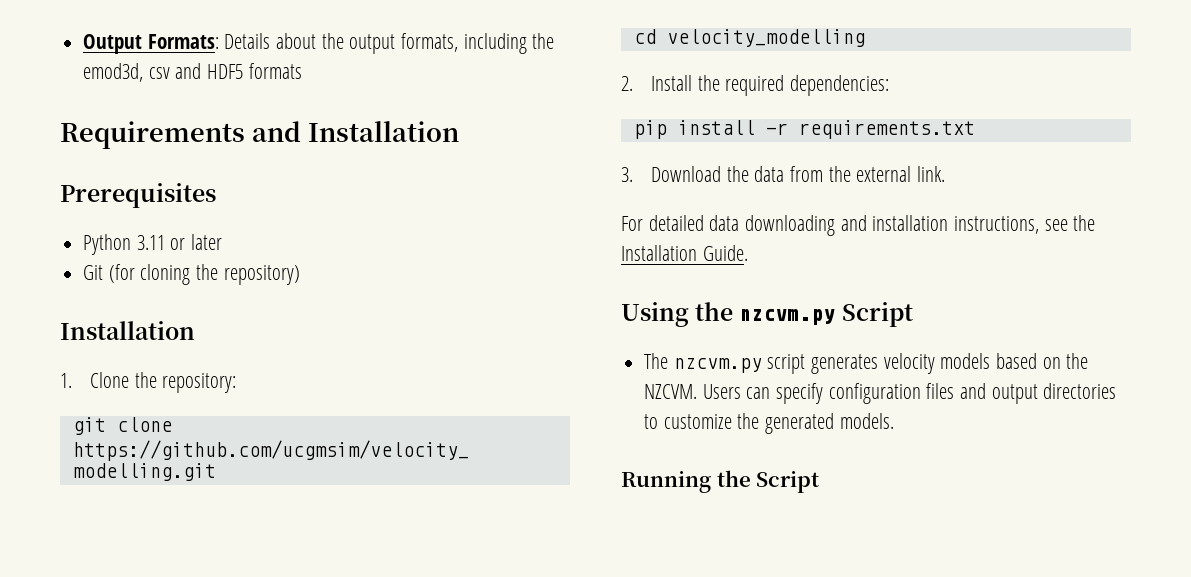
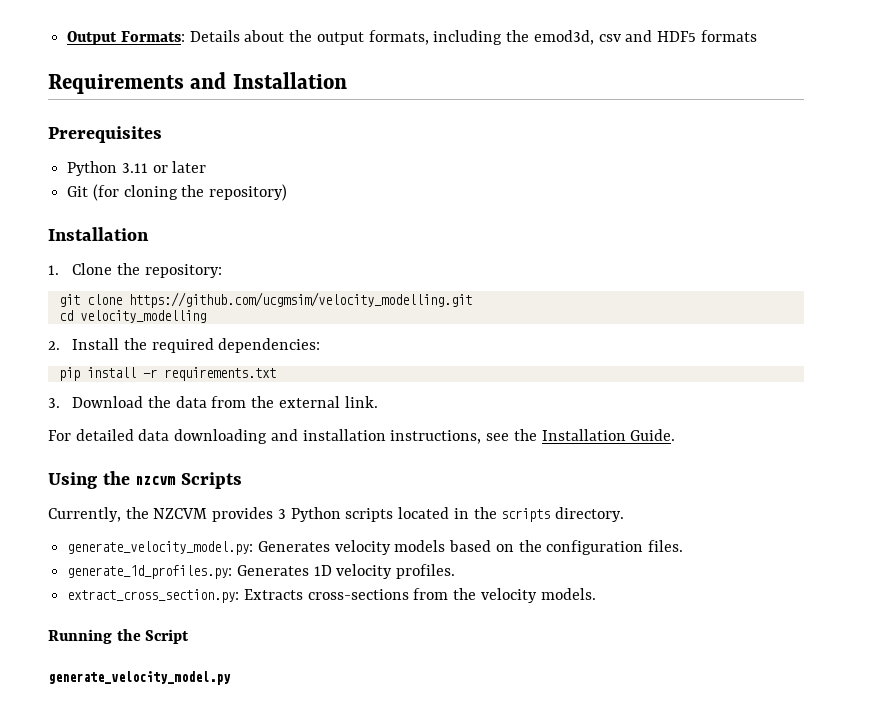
[739,302,913,327] [644,353,879,374] nzcvm.py Script // The nzcvm.py script generates -> [135,472,242,489] [48,507,624,522] [67,541,330,555] nzcvm Scripts // Currently, the NZCVM provides 3 Python scripts located in the scripts directory. // generate_velocity_model.py: Generates
[644,383,1117,404] [644,413,835,434] NZCVM. Users can specify configuration files and output directories to customize the generated -> [546,540,684,555] [67,564,456,579] [67,588,537,603] configuration files. // generate_1d_profiles.py: Generates 1D velocity profiles. // extract_cross_section.py: Extracts cross-sections from the velocity
(820, 482) none -> [48,671,231,685] // generate_velocity_model.py

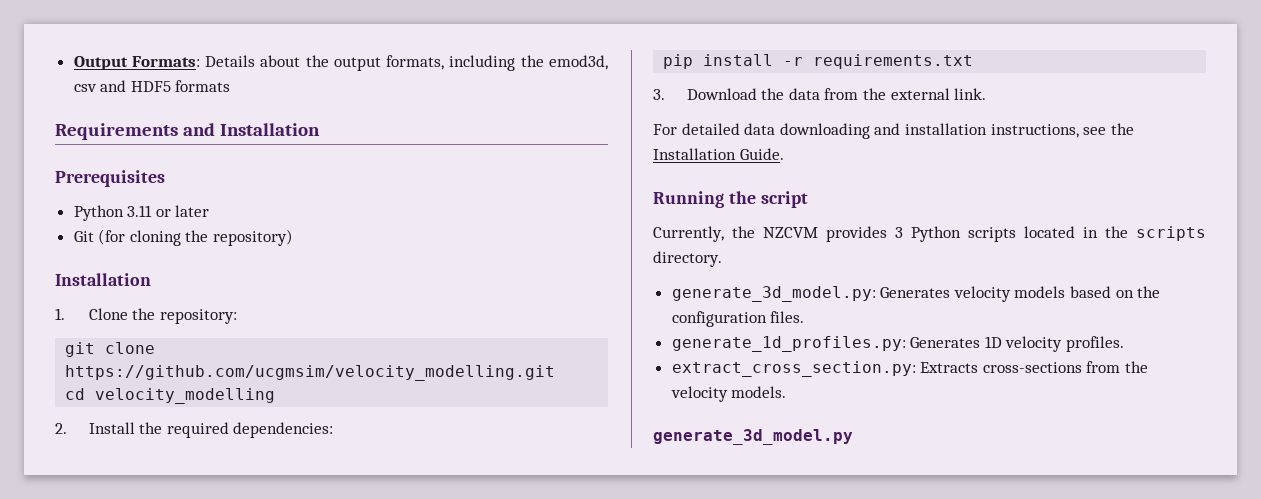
[48,471,242,489] Using the nzcvm Scripts -> [653,191,808,208] Running the script
[67,541,254,555] generate_velocity_model.py: -> [671,286,876,302] generate_3d_model.py:
[48,629,190,644] [48,671,231,685] Running the Script // generate_velocity_model.py -> [653,429,853,445] generate_3d_model.py

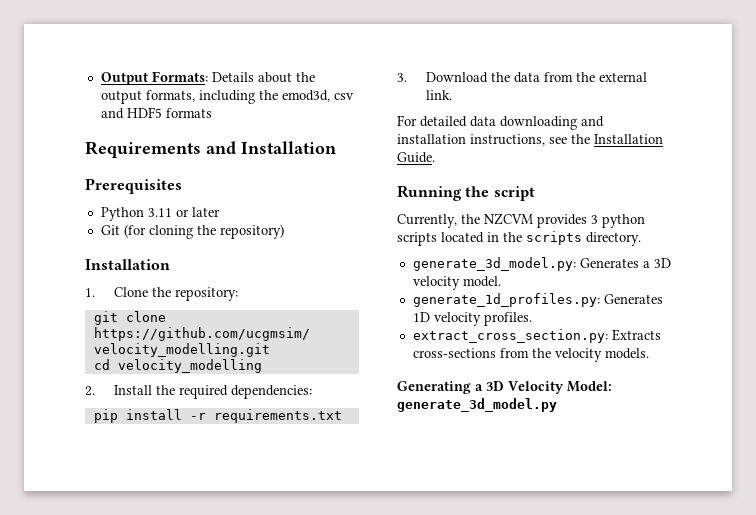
[911,226,961,242] Python -> [602,214,645,228] python
[953,286,1161,302] [671,311,805,327] velocity models based on the configuration files. -> [642,258,671,268] [412,276,501,290] a 3D velocity model.
(787, 392) none -> [397,381,612,394] Generating a 3D Velocity Model:

